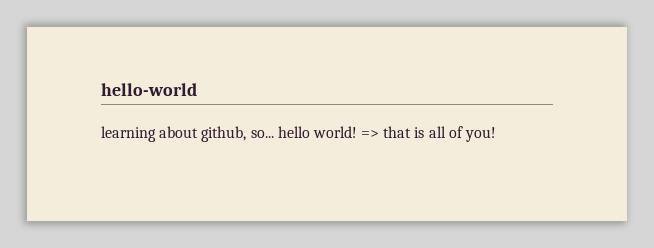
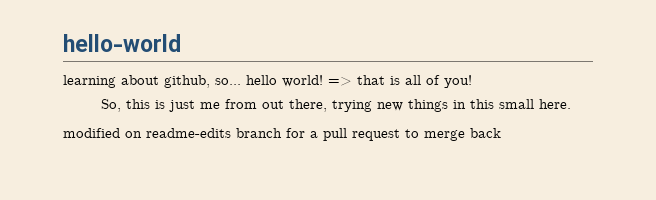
(497, 134) none -> [100,99,571,112] [63,128,501,141] // So, this is just me from out there, trying new things in this small here. // modified on readme-edits branch for a pull request to merge back

